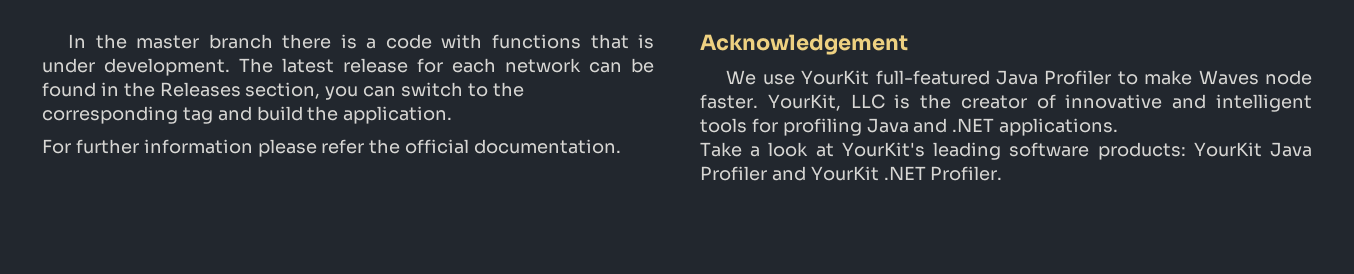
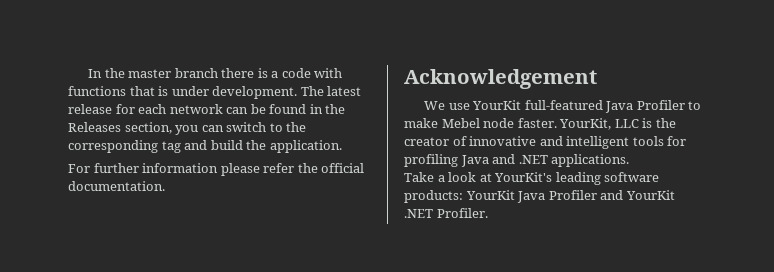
[1198,70,1259,85] Waves -> [441,118,480,128] Mebel

